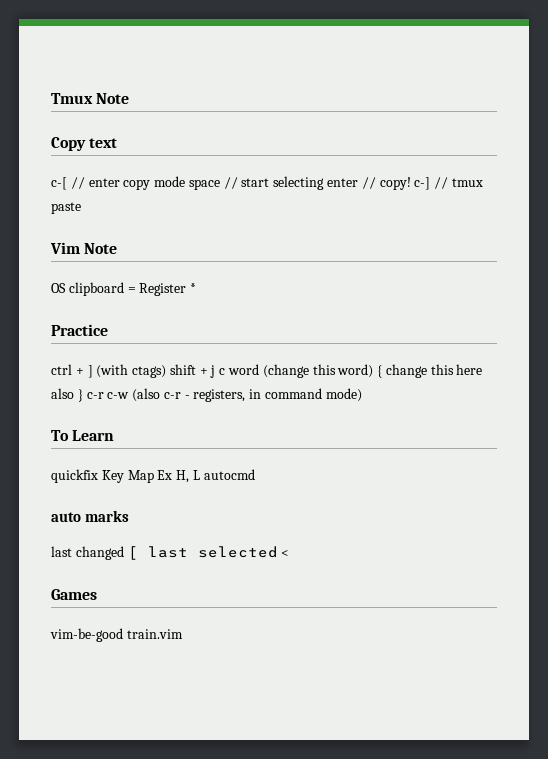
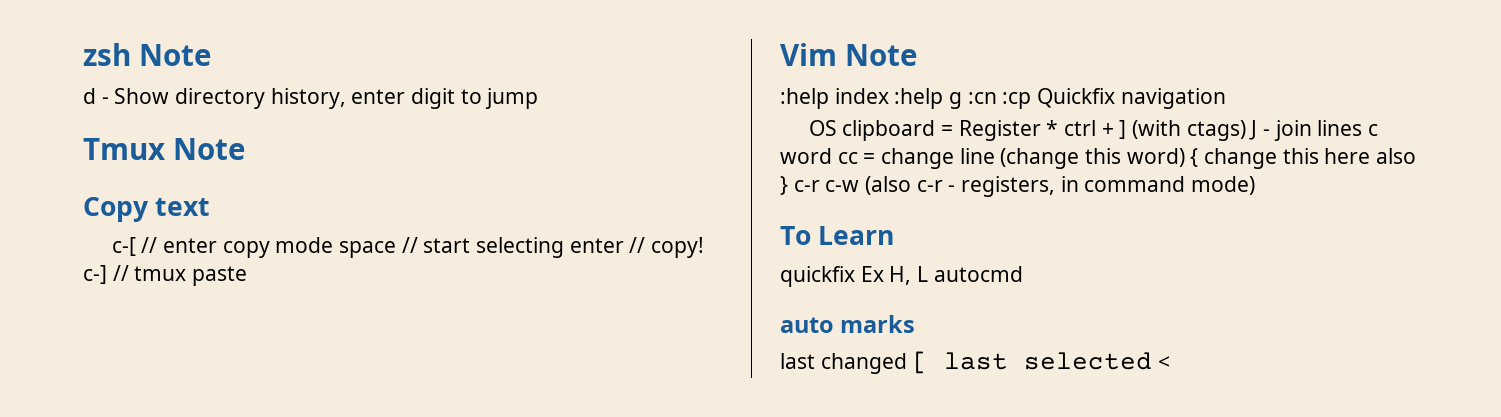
(51, 98) none -> [83,43,211,66] [83,88,539,109] zsh Note // d - Show directory history, enter digit to jump //
(118, 248) none -> [780,88,1226,109] // :help index :help g :cn :cp Quickfix navigation
[51,324,108,336] // Practice // -> (1059, 128) none
[169,364,260,378] shift + j c word -> [1249,120,1379,141] [780,148,995,169] J - join lines c word cc = change line
[101,470,154,483] Key Map -> (855, 276) none
[51,589,97,600] [50,628,183,642] // Games // vim-be-good train.vim -> (1171, 362) none

